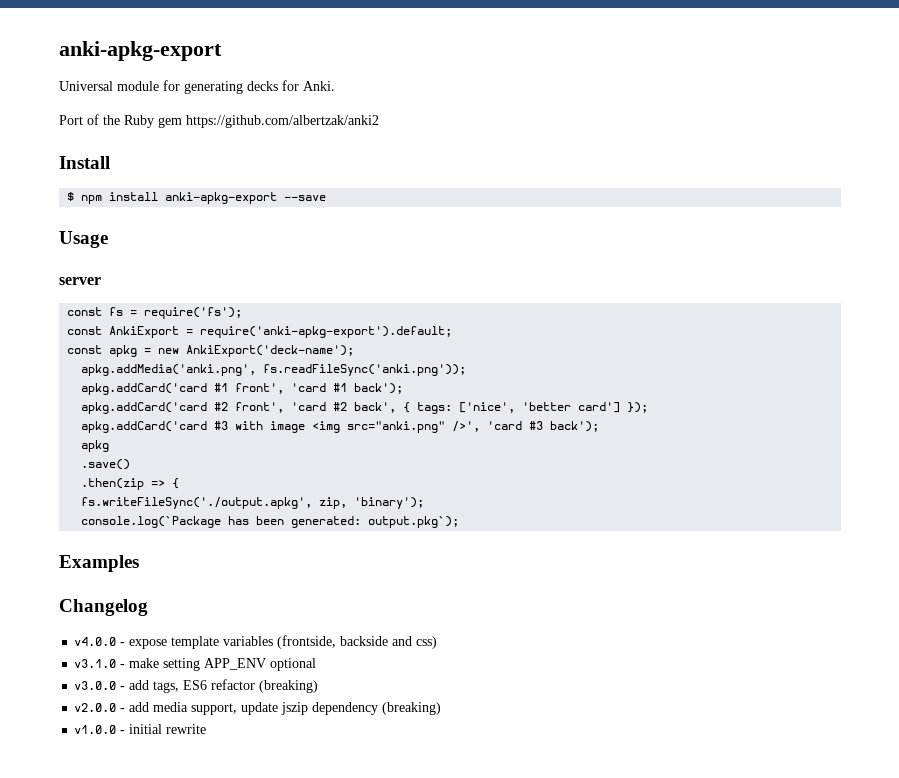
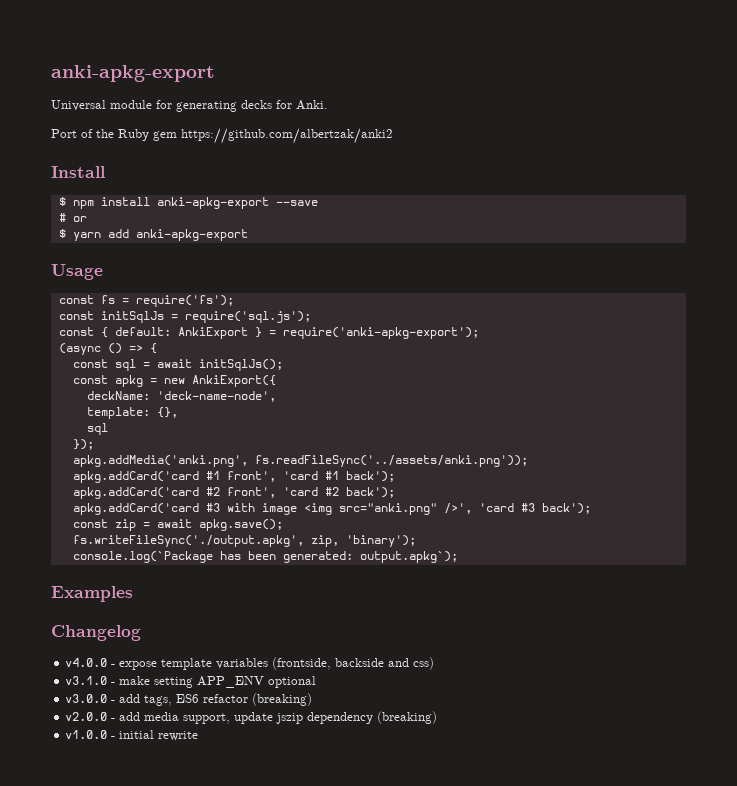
(327, 198) none -> [58,213,87,222] [58,229,248,241] // # or // $ yarn add anki-apkg-export
[59,277,101,285] // server -> (103, 272) none
[109,326,453,338] [67,345,355,357] AnkiExport = require('anki-apkg-export').default; // const apkg = new AnkiExport('deck-name'); -> [100,311,311,323] [58,327,479,339] [58,343,157,355] [72,359,283,371] [72,375,276,387] [86,391,276,402] [86,407,178,419] [86,423,108,435] [72,439,94,450] initSqlJs = require('sql.js'); // const { default: AnkiExport } = require('anki-apkg-export'); // (async () => { // const sql = await initSqlJs(); // const apkg = new AnkiExport({ // deckName: 'deck-name-node', // template: {}, // sql // });
[263,364,467,376] fs.readFileSync('anki.png')); -> [254,455,528,467] fs.readFileSync('../assets/anki.png'));
[354,402,649,414] back', { tags: ['nice', 'better card'] }); -> [345,487,395,498] back');
[81,440,110,452] [81,459,131,470] [81,478,180,490] apkg // .save() // .then(zip => { -> [72,519,283,531] const zip = await apkg.save();
[368,516,460,528] output.pkg`); -> [359,551,458,563] output.apkg`);

